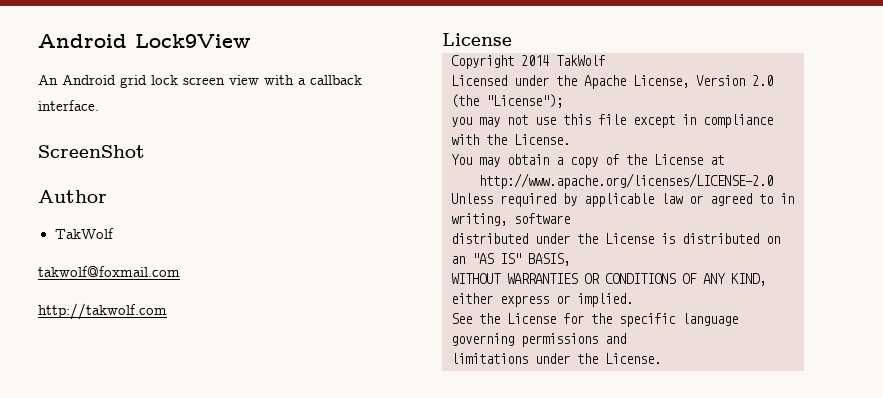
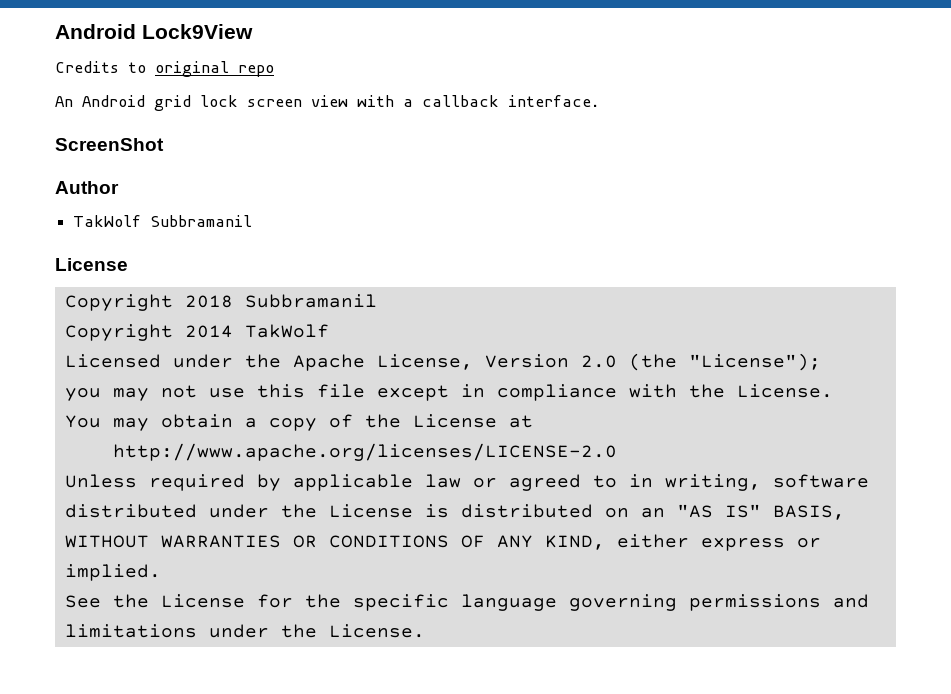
(251, 41) none -> [55,61,274,77] // Credits to original repo
[38,266,180,277] [38,303,167,320] [442,33,512,46] // takwolf@foxmail.com // http://takwolf.com // License -> [150,215,253,227] [55,258,128,271] [64,294,377,311] Subbramanil // License // Copyright 2018 Subbramanil

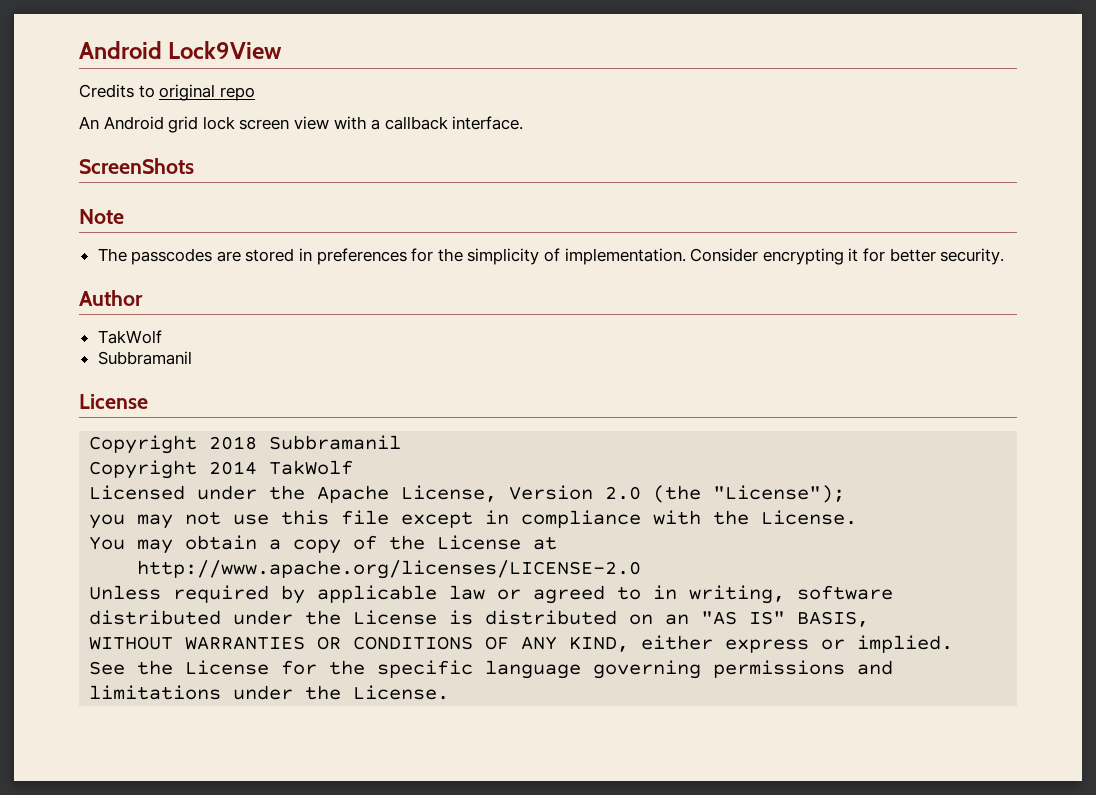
[55,138,164,151] ScreenShot -> [79,158,194,174] [79,209,124,224] [97,248,1005,265] ScreenShots // Note // The passcodes are stored in preferences for the simplicity of implementation. Consider encrypting it for better security.
(142, 221) none -> (162, 337) //

